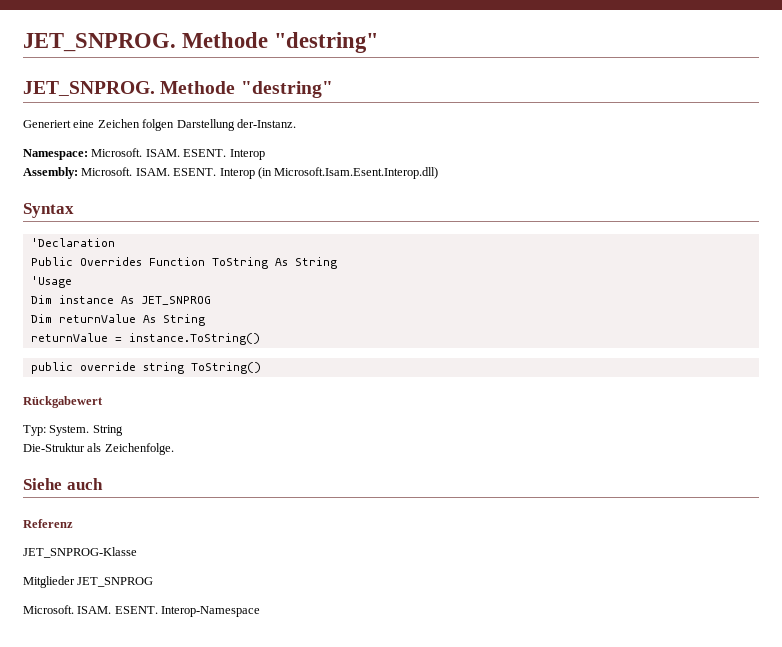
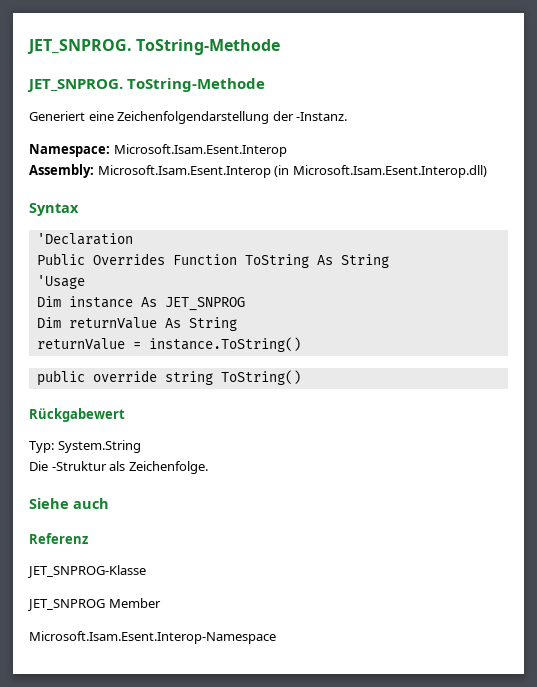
[23,32,379,53] [23,81,333,98] JET_SNPROG. Methode "destring" // JET_SNPROG. Methode "destring" -> [27,39,281,55] [27,78,266,92] JET_SNPROG. ToString-Methode // JET_SNPROG. ToString-Methode
[97,119,296,131] [23,148,265,160] [23,167,255,179] Zeichen folgen Darstellung der-Instanz. // Namespace: Microsoft. ISAM. ESENT. Interop // Assembly: Microsoft. ISAM. ESENT. Interop -> [117,111,348,124] [29,144,287,157] [29,164,271,178] Zeichenfolgendarstellung der -Instanz. // Namespace: Microsoft.Isam.Esent.Interop // Assembly: Microsoft.Isam.Esent.Interop
[49,425,123,436] [23,443,85,452] System. String // Die-Struktur -> [57,440,141,453] [29,461,107,471] System.String // Die -Struktur
[23,576,154,588] [23,605,261,617] Mitglieder JET_SNPROG // Microsoft. ISAM. ESENT. Interop-Namespace -> [27,598,161,611] [29,631,276,644] JET_SNPROG Member // Microsoft.Isam.Esent.Interop-Namespace

